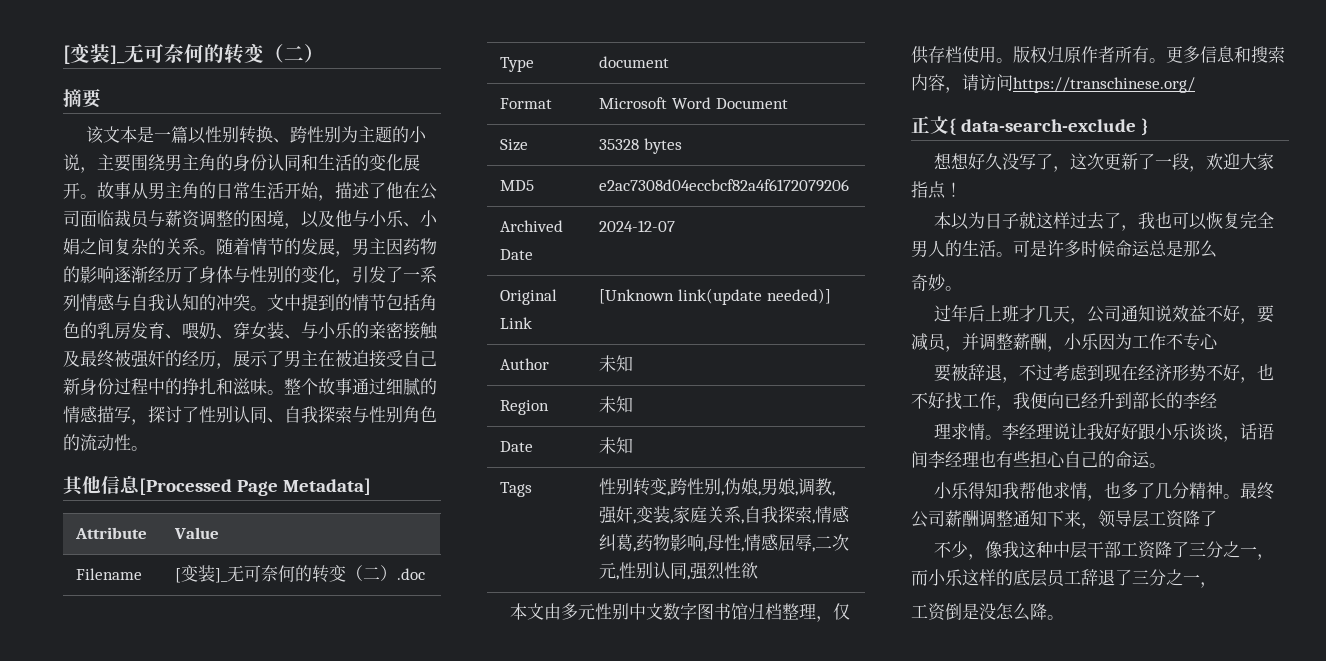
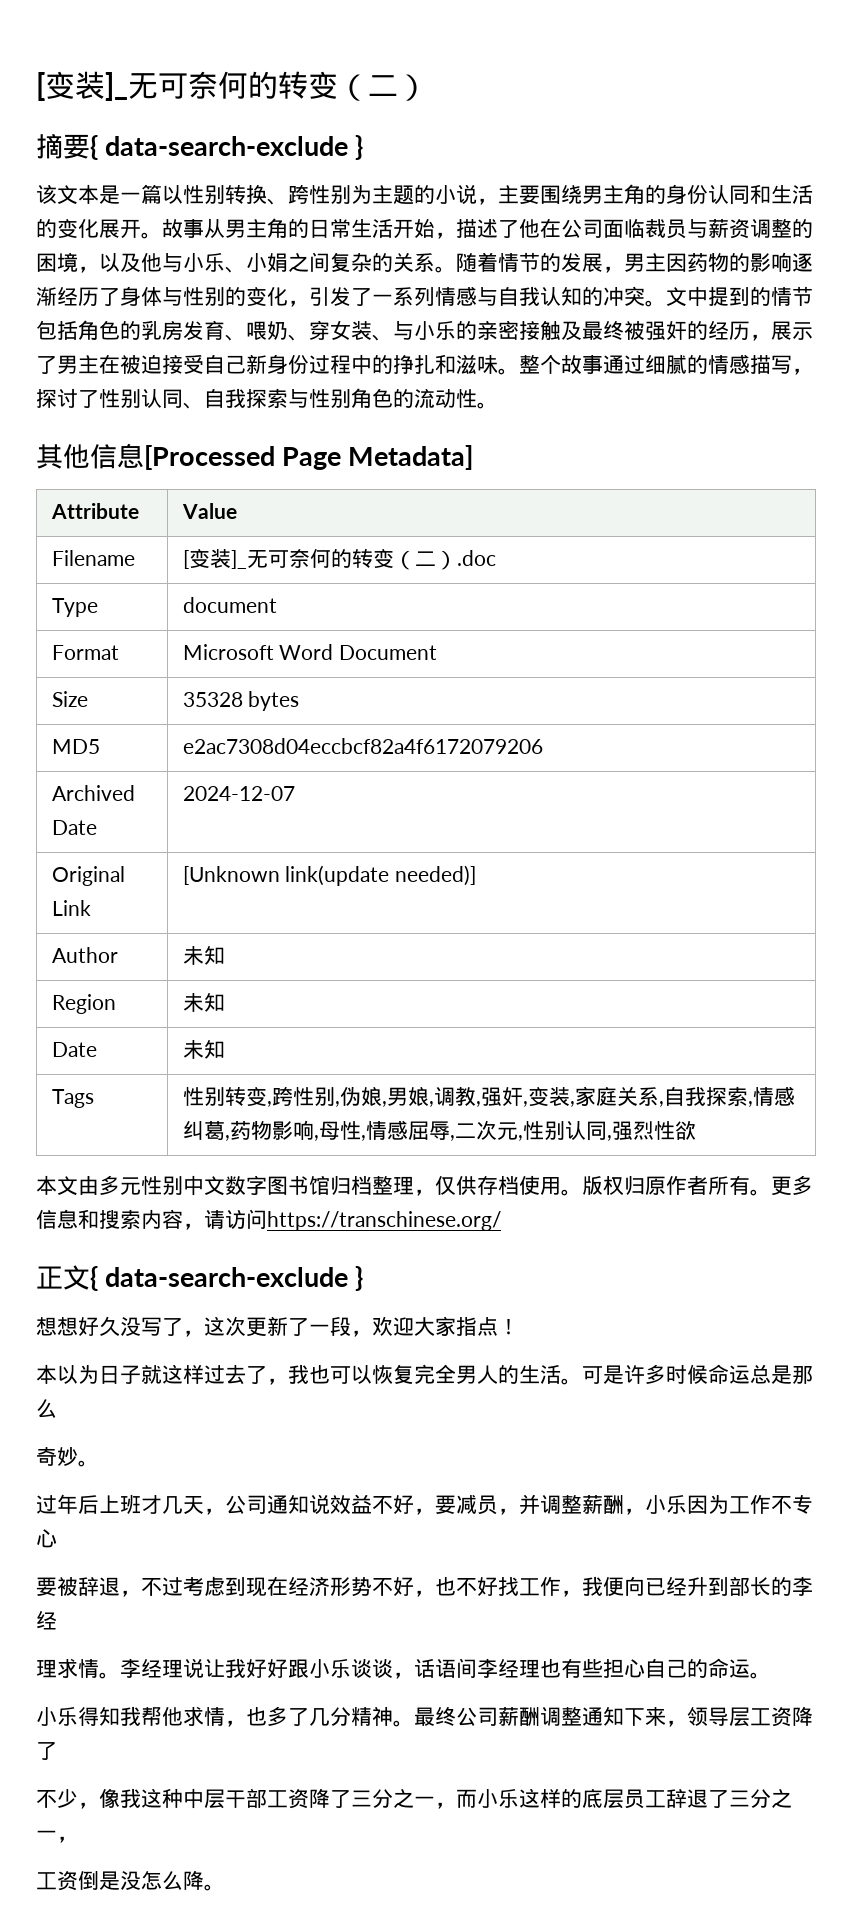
(101, 98) none -> [90,135,364,160] { data-search-exclude }

